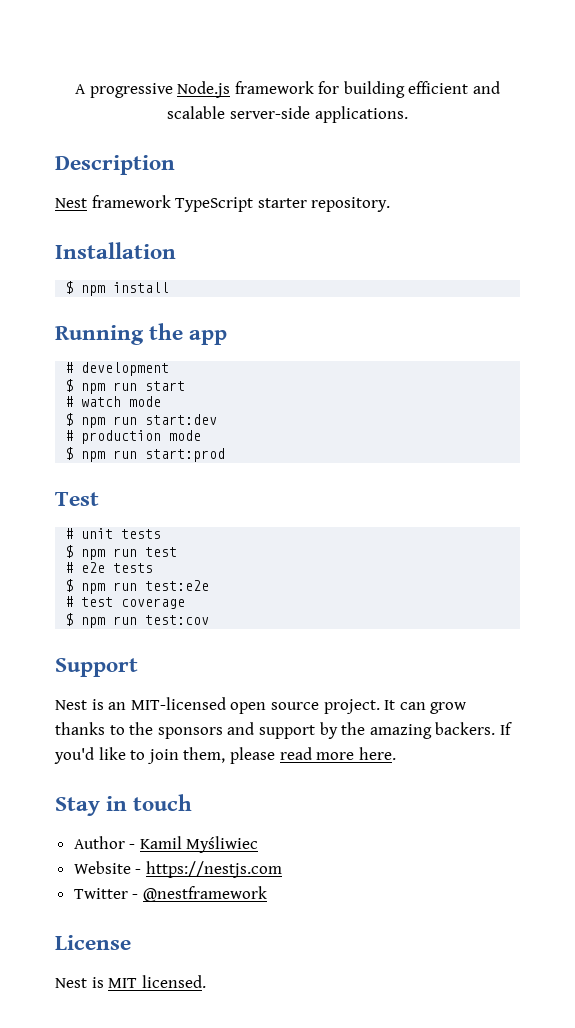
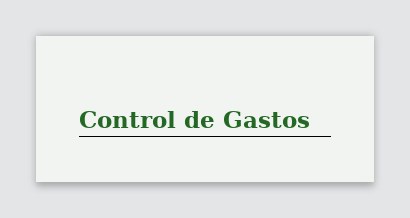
[74,81,501,98] [167,106,408,123] [55,155,175,175] [55,195,391,212] [55,242,176,259] [65,281,170,296] [55,323,228,345] [65,362,170,376] [65,379,186,394] [65,396,162,407] [65,413,218,428] [65,430,202,444] [65,447,226,462] [55,492,99,506] [65,528,162,539] [65,545,178,560] [65,562,154,573] [65,579,210,594] [65,596,186,609] [65,613,210,628] [55,658,138,677] [55,697,467,714] [55,722,512,739] [54,747,396,764] [55,794,193,816] [73,836,259,853] [73,861,282,878] [73,886,267,902] [55,935,131,950] [55,975,206,988] A progressive Node.js framework for building efficient and scalable server-side applications. // Description // Nest framework TypeScript starter repository. // Installation // $ npm install // Running the app // # development // $ npm run start // # watch mode // $ npm run start:dev // # production mode // $ npm run start:prod // Test // # unit tests // $ npm run test // # e2e tests // $ npm run test:e2e // # test coverage // $ npm run test:cov // Support // Nest is an MIT-licensed open source project. It can grow thanks to the sponsors and support by the amazing backers. If you'd like to join them, please read more here. // Stay in touch // Author - Kamil Myśliwiec // Website - https://nestjs.com // Twitter - @nestframework // License // Nest is MIT licensed. -> [79,111,310,128] Control de Gastos

